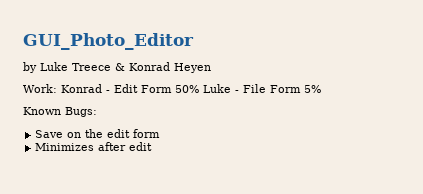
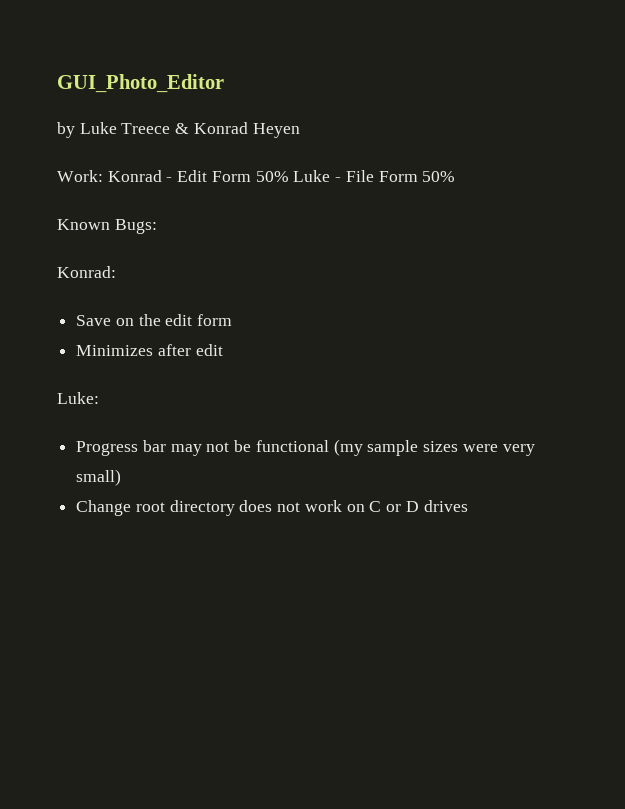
[304,85,321,93] 5% -> [422,171,456,182] 50%
(97, 112) none -> [57,266,116,278] // Konrad:
(153, 146) none -> [57,392,99,404] [76,439,535,456] [76,469,122,486] [76,500,468,516] // Luke: // Progress bar may not be functional (my sample sizes were very small) // Change root directory does not work on C or D drives

